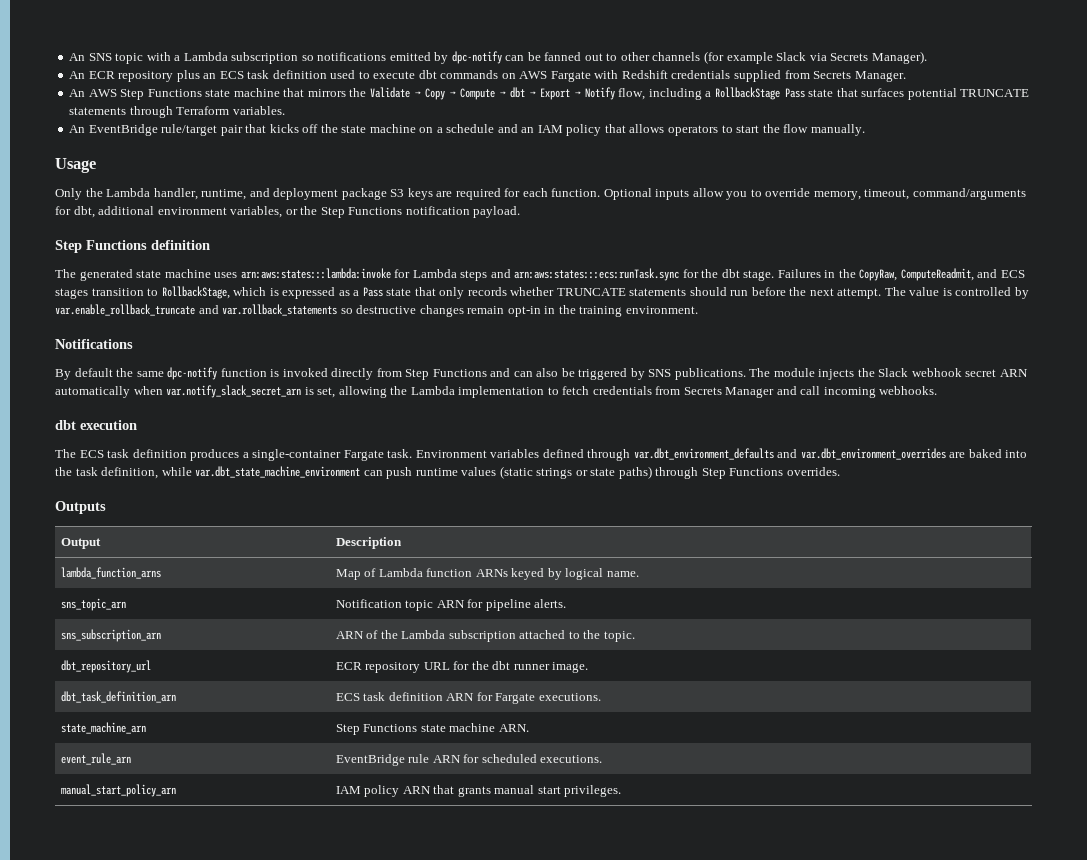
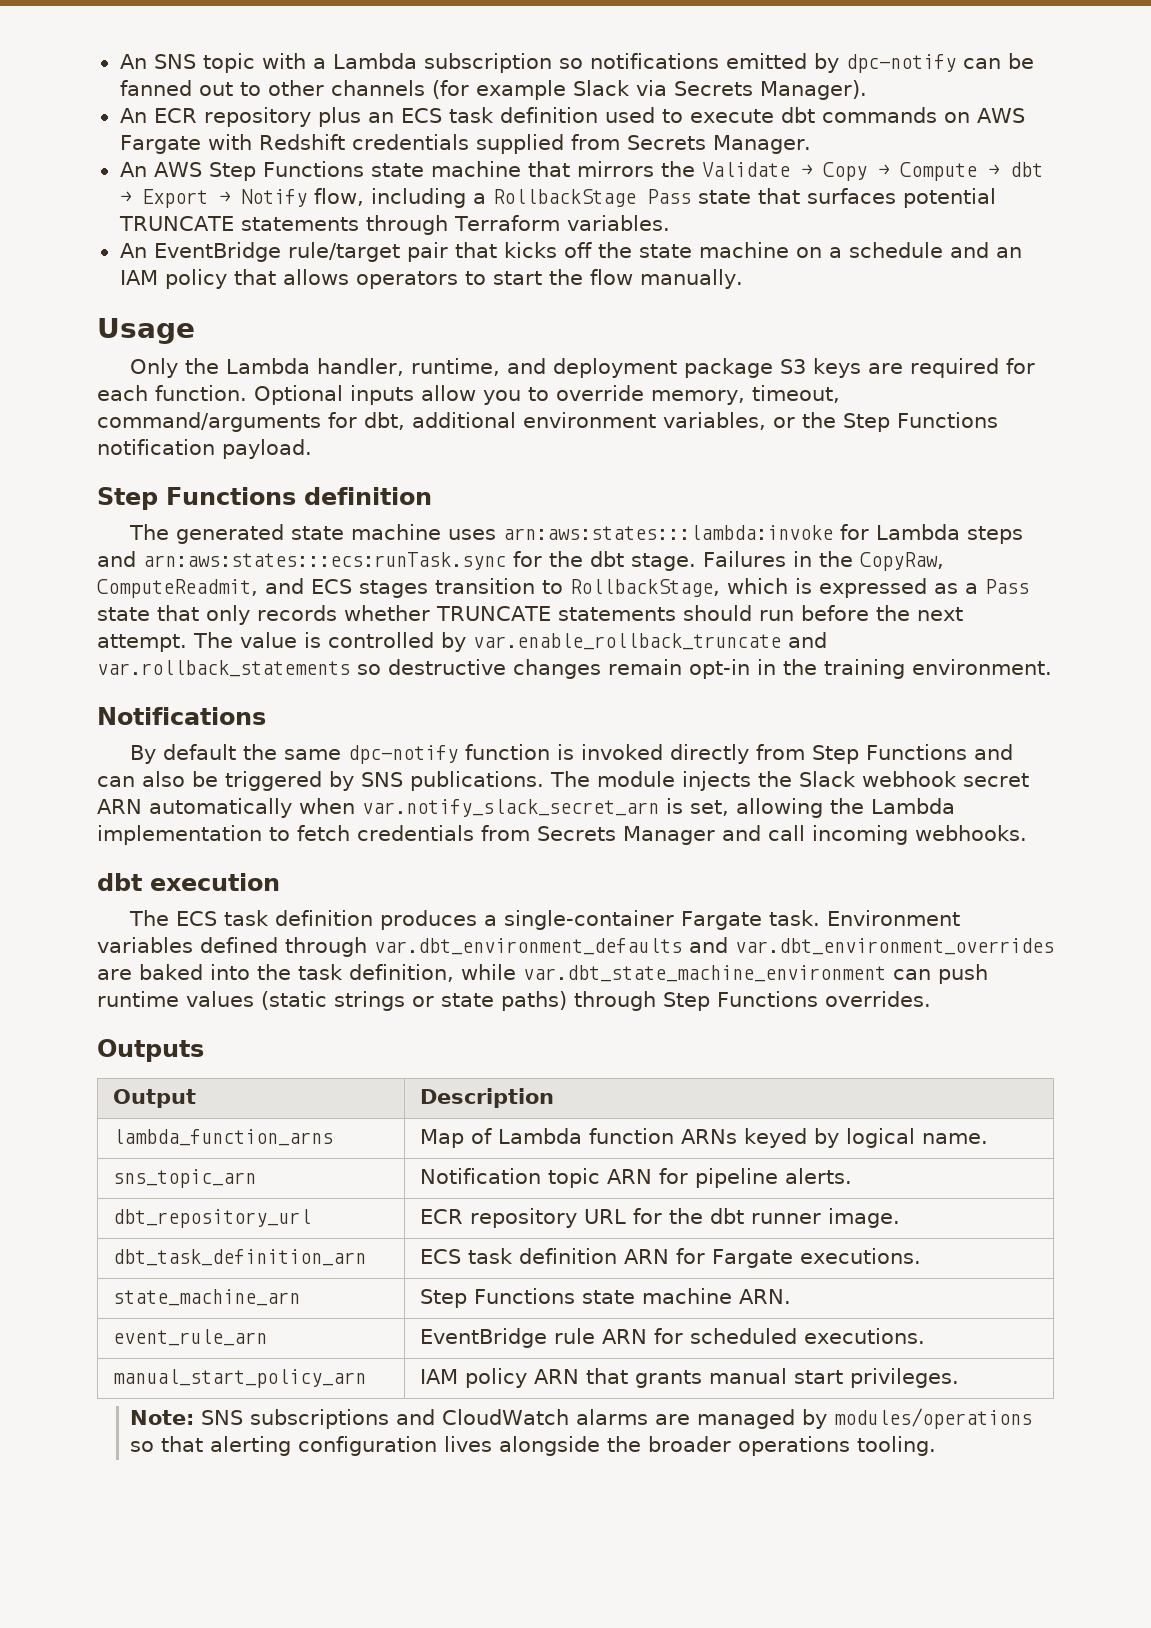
[60,629,161,642] [335,630,635,642] // sns_subscription_arn | ARN of the Lambda subscription attached to the topic. -> (852, 1176) none
(622, 791) none -> [129,1408,1032,1429] [129,1436,936,1456] // Note: SNS subscriptions and CloudWatch alarms are managed by modules/operations so that alerting configuration lives alongside the broader operations tooling.

